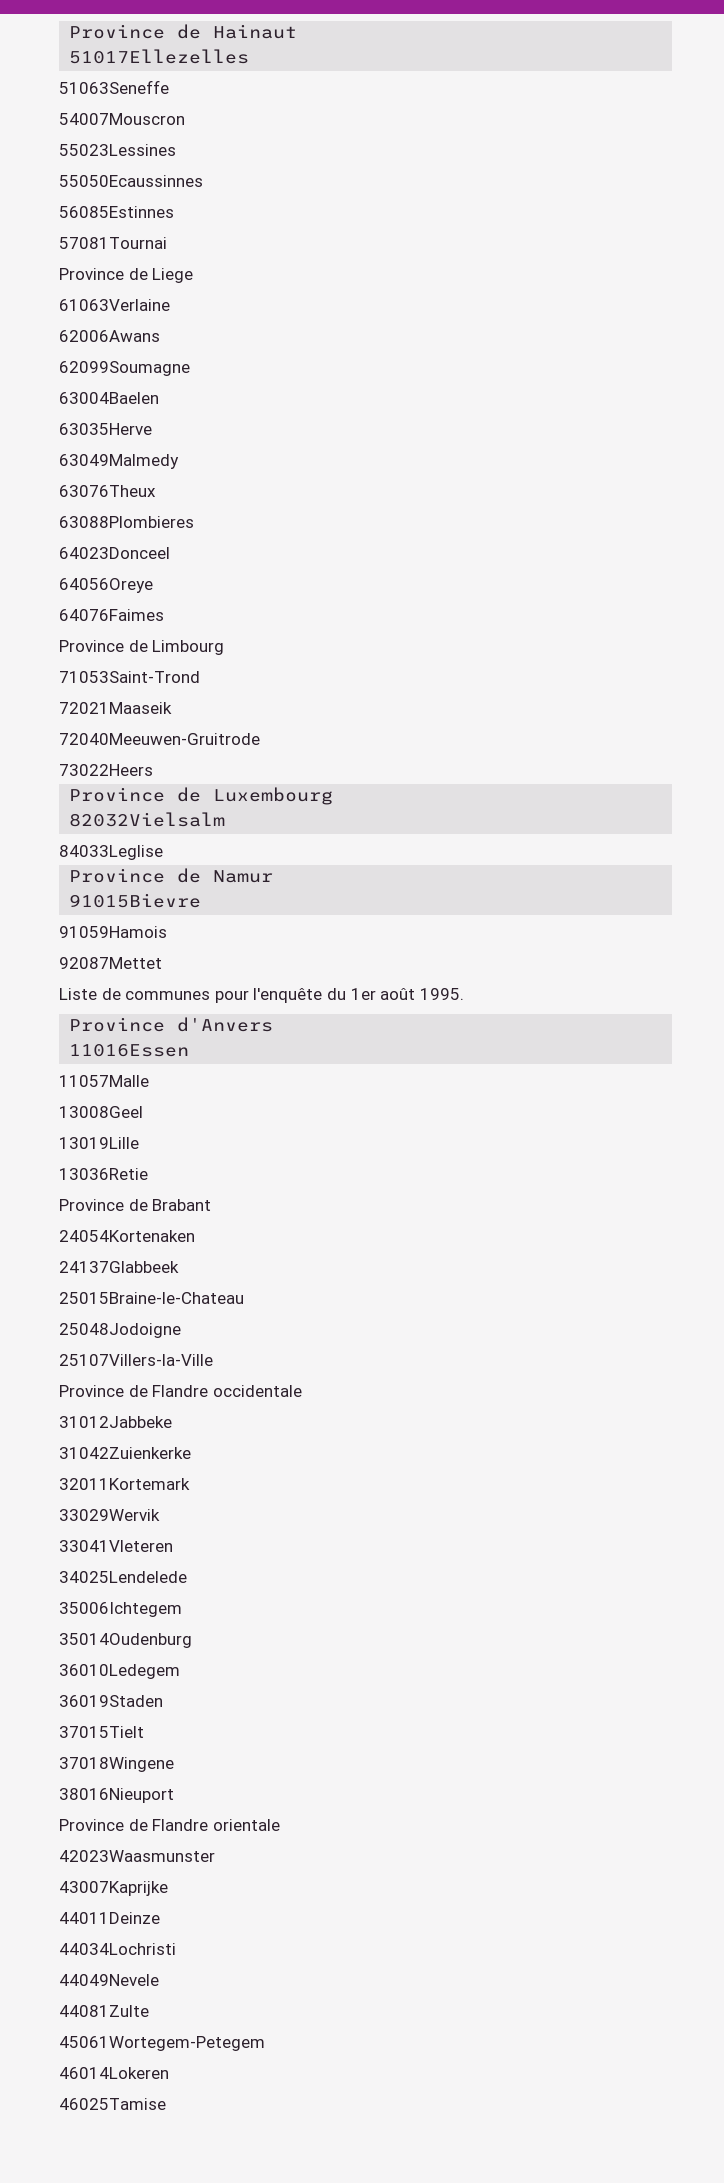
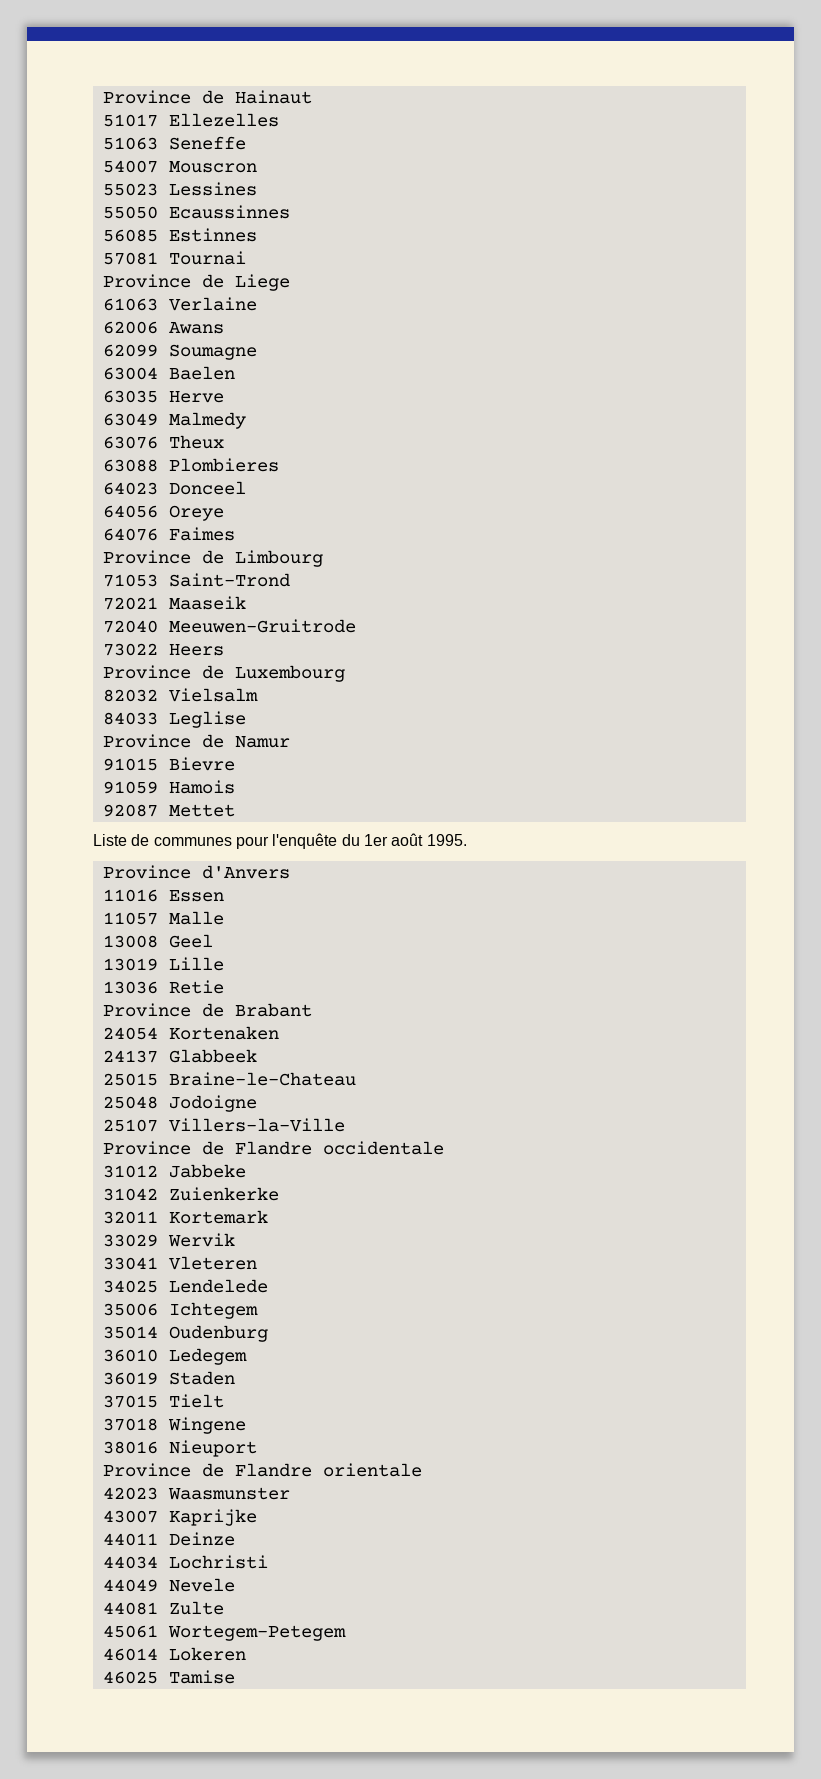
[69,49,250,64] [59,80,169,94] [59,113,185,125] [59,144,176,156] [59,175,203,187] [59,206,174,218] [59,237,167,249] [59,268,194,283] [59,299,170,311] [59,330,160,342] [59,361,190,376] [59,392,159,404] [59,423,152,435] [59,454,179,469] [59,485,156,497] [59,516,194,528] [59,547,170,559] [59,578,153,593] [59,609,164,621] [59,640,225,655] [59,671,200,683] [59,702,172,714] [59,733,260,745] [59,764,153,776] 51017Ellezelles // 51063Seneffe // 54007Mouscron // 55023Lessines // 55050Ecaussinnes // 56085Estinnes // 57081Tournai // Province de Liege // 61063Verlaine // 62006Awans // 62099Soumagne // 63004Baelen // 63035Herve // 63049Malmedy // 63076Theux // 63088Plombieres // 64023Donceel // 64056Oreye // 64076Faimes // Province de Limbourg // 71053Saint-Trond // 72021Maaseik // 72040Meeuwen-Gruitrode // 73022Heers -> [102,113,279,127] [102,136,246,150] [102,160,257,173] [102,182,257,196] [102,205,290,219] [102,228,257,242] [102,251,246,265] [102,274,290,291] [102,297,257,311] [102,321,224,334] [102,344,257,360] [102,366,235,380] [102,390,224,403] [102,412,246,429] [102,435,224,449] [102,458,279,472] [102,481,246,495] [102,505,224,521] [102,527,235,541] [102,550,323,567] [102,573,290,587] [102,596,246,610] [102,619,356,633] [102,643,224,656] 51017 Ellezelles // 51063 Seneffe // 54007 Mouscron // 55023 Lessines // 55050 Ecaussinnes // 56085 Estinnes // 57081 Tournai // Province de Liege // 61063 Verlaine // 62006 Awans // 62099 Soumagne // 63004 Baelen // 63035 Herve // 63049 Malmedy // 63076 Theux // 63088 Plombieres // 64023 Donceel // 64056 Oreye // 64076 Faimes // Province de Limbourg // 71053 Saint-Trond // 72021 Maaseik // 72040 Meeuwen-Gruitrode // 73022 Heers
[69,812,226,827] [59,845,163,860] 82032Vielsalm // 84033Leglise -> [102,688,258,702] [102,711,246,728] 82032 Vielsalm // 84033 Leglise
[69,893,202,908] [59,926,167,938] [59,957,162,969] 91015Bievre // 91059Hamois // 92087Mettet -> [102,757,235,771] [102,780,235,794] [102,804,235,817] 91015 Bievre // 91059 Hamois // 92087 Mettet
[69,1044,190,1057] [59,1075,149,1087] [59,1106,143,1118] [59,1137,139,1149] [59,1168,148,1180] [59,1199,212,1211] [59,1230,195,1242] [59,1261,179,1273] [59,1292,244,1304] [59,1323,181,1338] [59,1354,213,1366] [59,1385,302,1397] [59,1416,172,1428] [59,1447,191,1459] [59,1478,190,1490] [59,1509,160,1521] [59,1540,173,1552] [59,1571,187,1583] [59,1602,182,1617] [59,1633,192,1648] [59,1664,180,1679] [59,1695,163,1707] [59,1726,144,1738] [59,1757,174,1772] [59,1788,174,1803] [59,1819,280,1831] [59,1850,215,1862] [59,1881,168,1896] [59,1912,160,1924] [59,1943,176,1955] [59,1974,159,1986] [59,2005,149,2017] [59,2036,265,2051] [59,2067,169,2079] [59,2098,166,2110] 11016Essen // 11057Malle // 13008Geel // 13019Lille // 13036Retie // Province de Brabant // 24054Kortenaken // 24137Glabbeek // 25015Braine-le-Chateau // 25048Jodoigne // 25107Villers-la-Ville // Province de Flandre occidentale // 31012Jabbeke // 31042Zuienkerke // 32011Kortemark // 33029Wervik // 33041Vleteren // 34025Lendelede // 35006Ichtegem // 35014Oudenburg // 36010Ledegem // 36019Staden // 37015Tielt // 37018Wingene // 38016Nieuport // Province de Flandre orientale // 42023Waasmunster // 43007Kaprijke // 44011Deinze // 44034Lochristi // 44049Nevele // 44081Zulte // 45061Wortegem-Petegem // 46014Lokeren // 46025Tamise -> [102,889,224,902] [102,911,224,925] [102,934,213,948] [102,957,224,971] [102,980,224,994] [102,1003,312,1017] [102,1026,279,1040] [102,1049,257,1063] [102,1072,356,1086] [102,1095,257,1112] [102,1118,345,1132] [102,1141,444,1155] [102,1164,246,1178] [102,1187,279,1201] [102,1210,268,1224] [102,1233,235,1247] [102,1256,257,1270] [102,1279,268,1293] [102,1302,258,1319] [102,1325,268,1342] [102,1348,247,1365] [102,1371,235,1385] [102,1394,224,1408] [102,1417,246,1434] [102,1440,257,1457] [102,1463,422,1477] [102,1487,290,1500] [102,1509,257,1526] [102,1532,235,1546] [102,1555,268,1569] [102,1578,235,1592] [102,1601,224,1615] [102,1625,346,1641] [102,1647,246,1661] [102,1670,235,1684] 11016 Essen // 11057 Malle // 13008 Geel // 13019 Lille // 13036 Retie // Province de Brabant // 24054 Kortenaken // 24137 Glabbeek // 25015 Braine-le-Chateau // 25048 Jodoigne // 25107 Villers-la-Ville // Province de Flandre occidentale // 31012 Jabbeke // 31042 Zuienkerke // 32011 Kortemark // 33029 Wervik // 33041 Vleteren // 34025 Lendelede // 35006 Ichtegem // 35014 Oudenburg // 36010 Ledegem // 36019 Staden // 37015 Tielt // 37018 Wingene // 38016 Nieuport // Province de Flandre orientale // 42023 Waasmunster // 43007 Kaprijke // 44011 Deinze // 44034 Lochristi // 44049 Nevele // 44081 Zulte // 45061 Wortegem-Petegem // 46014 Lokeren // 46025 Tamise

